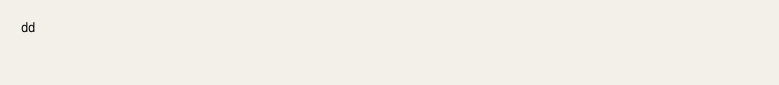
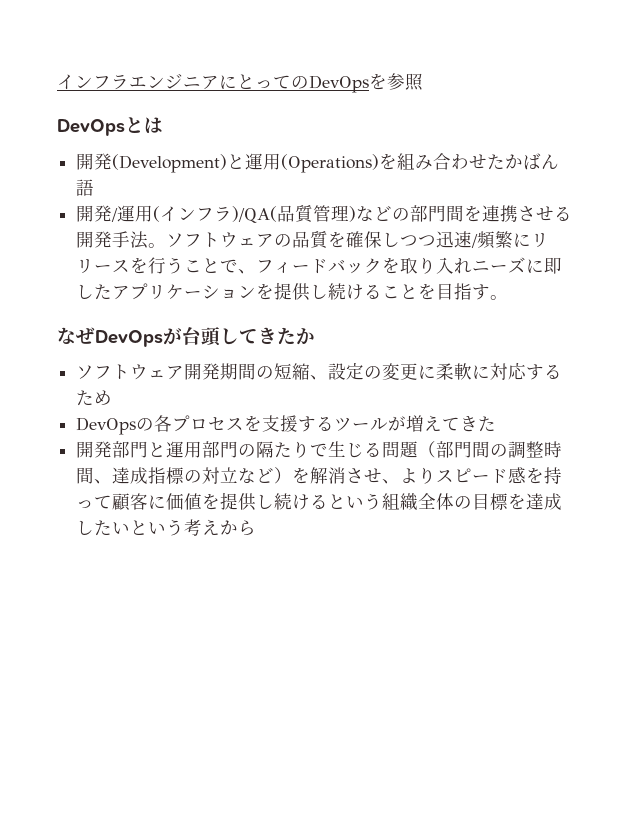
[21,22,35,33] dd -> [57,73,423,93] [57,117,163,136] [76,153,560,173] [76,179,95,196] [76,205,573,223] [76,231,550,249] [76,257,563,274] [76,282,509,301] [57,326,315,347] [76,362,563,380] [76,390,113,406] [76,415,497,435] [76,441,563,458] [76,467,563,484] [76,492,563,511] [76,519,257,536] インフラエンジニアにとってのDevOpsを参照 // DevOpsとは // 開発(Development)と運用(Operations)を組み合わせたかばん語 // 開発/運用(インフラ)/QA(品質管理)などの部門間を連携させる開発手法。ソフトウェアの品質を確保しつつ迅速/頻繁にリリースを行うことで、フィードバックを取り入れニーズに即したアプリケーションを提供し続けることを目指す。 // なぜDevOpsが台頭してきたか // ソフトウェア開発期間の短縮、設定の変更に柔軟に対応するため // DevOpsの各プロセスを支援するツールが増えてきた // 開発部門と運用部門の隔たりで生じる問題（部門間の調整時間、達成指標の対立など）を解消させ、よりスピード感を持って顧客に価値を提供し続けるという組織全体の目標を達成したいという考えから

